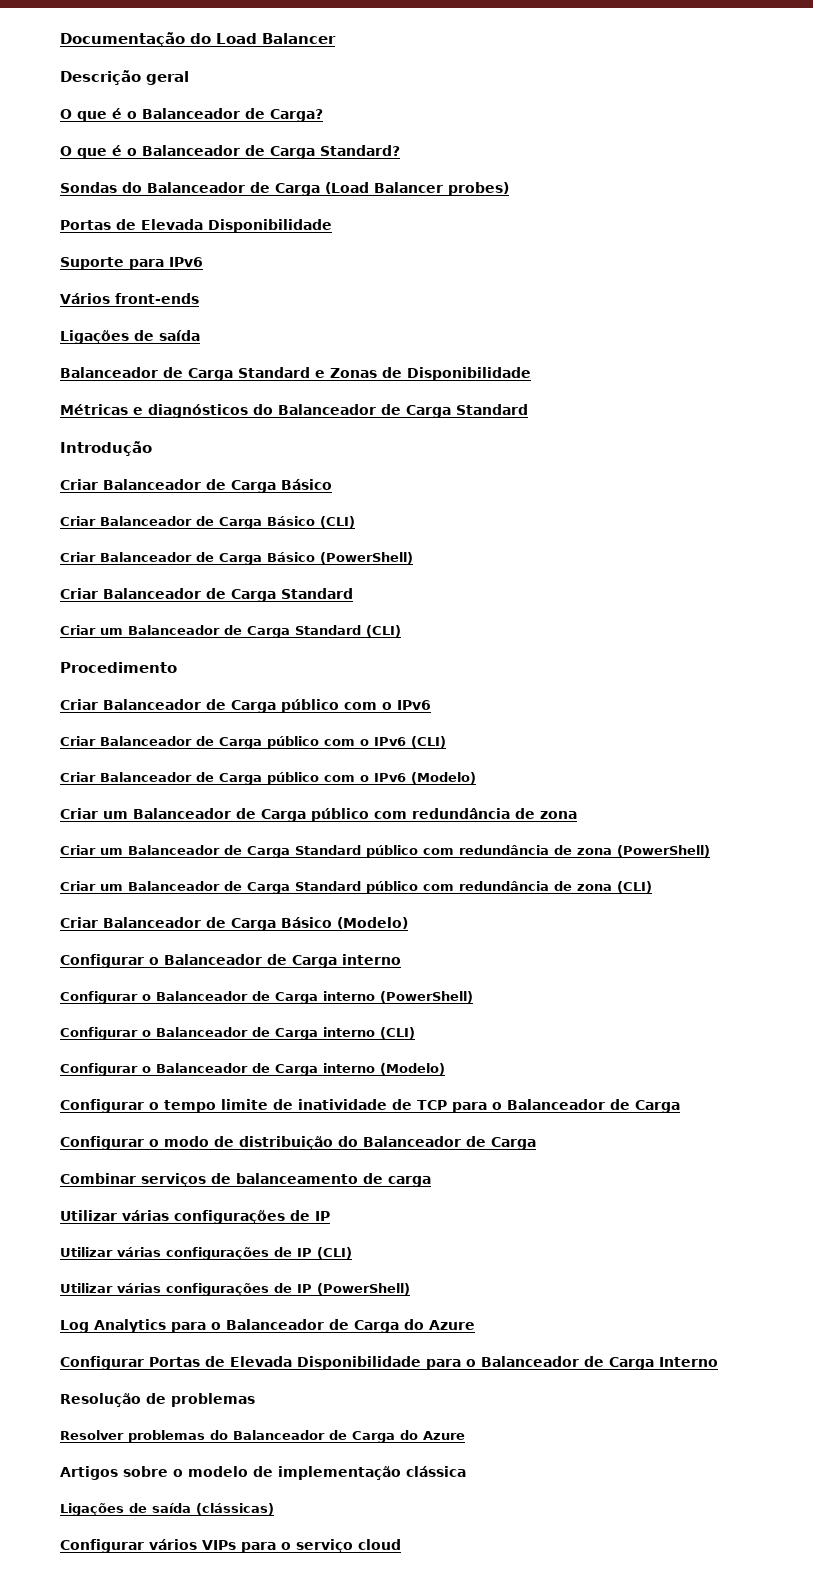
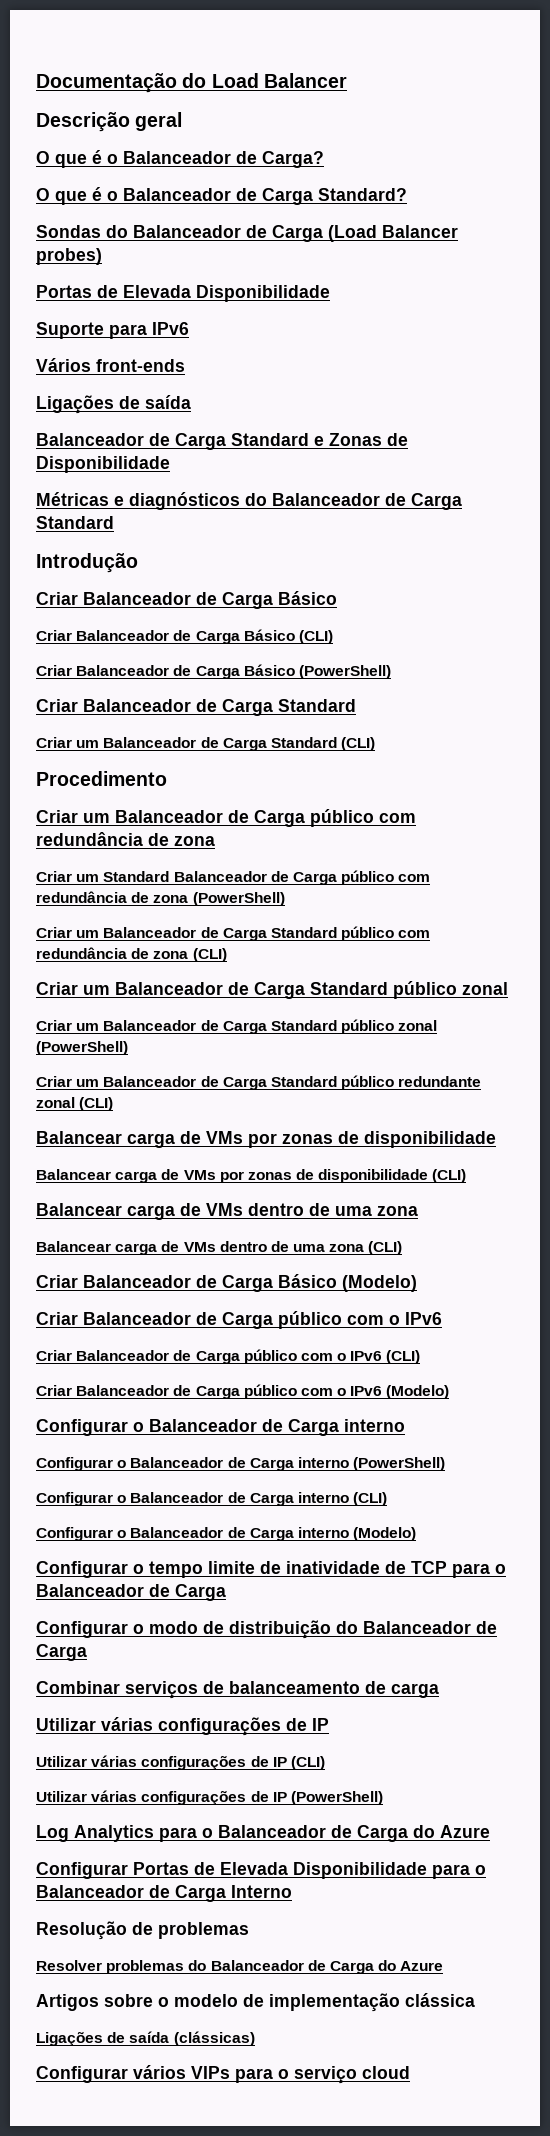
(177, 667) none -> [36,809,416,827] [36,832,215,846] [36,870,431,885] [36,891,285,906] [36,926,431,941] [36,947,227,962] [36,981,508,999] [36,1019,438,1034] [36,1041,128,1055] [36,1075,482,1090] [36,1097,114,1111] [36,1131,496,1148] [36,1169,467,1183] [36,1203,418,1220] [36,1241,403,1255] [36,1274,417,1292] // Criar um Balanceador de Carga público com redundância de zona // Criar um Standard Balanceador de Carga público com redundância de zona (PowerShell) // Criar um Balanceador de Carga Standard público com redundância de zona (CLI) // Criar um Balanceador de Carga Standard público zonal // Criar um Balanceador de Carga Standard público zonal (PowerShell) // Criar um Balanceador de Carga Standard público redundante zonal (CLI) // Balancear carga de VMs por zonas de disponibilidade // Balancear carga de VMs por zonas de disponibilidade (CLI) // Balancear carga de VMs dentro de uma zona // Balancear carga de VMs dentro de uma zona (CLI) // Criar Balanceador de Carga Básico (Modelo)
[60,808,577,822] [60,845,710,858] [60,881,652,894] [60,917,408,931] // Criar um Balanceador de Carga público com redundância de zona // Criar um Balanceador de Carga Standard público com redundância de zona (PowerShell) // Criar um Balanceador de Carga Standard público com redundância de zona (CLI) // Criar Balanceador de Carga Básico (Modelo) -> (450, 1392) none

